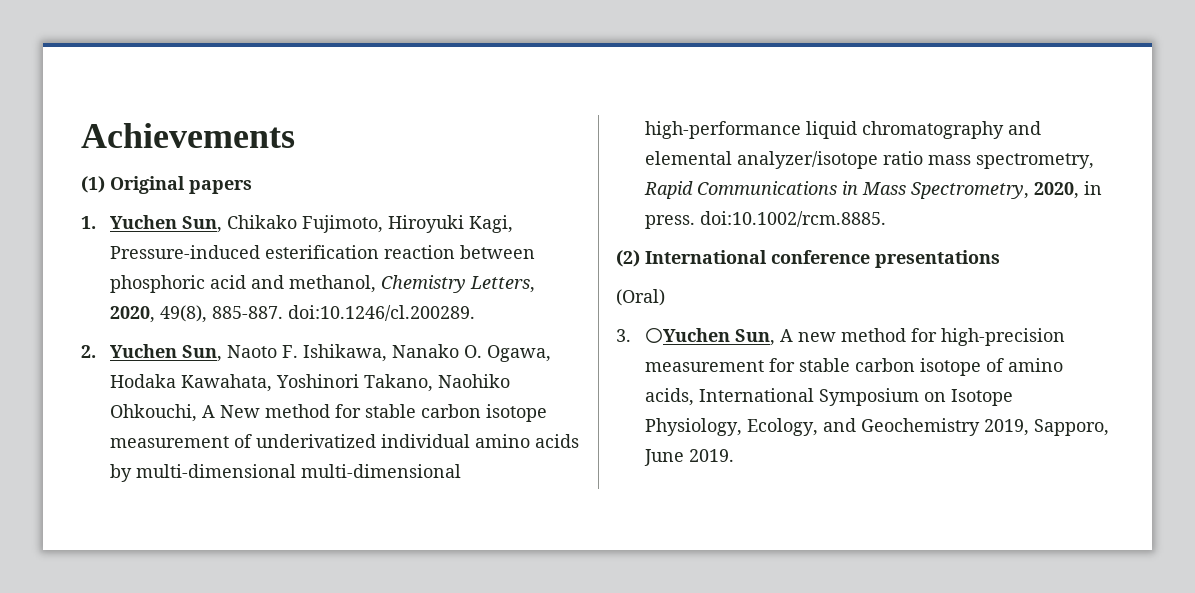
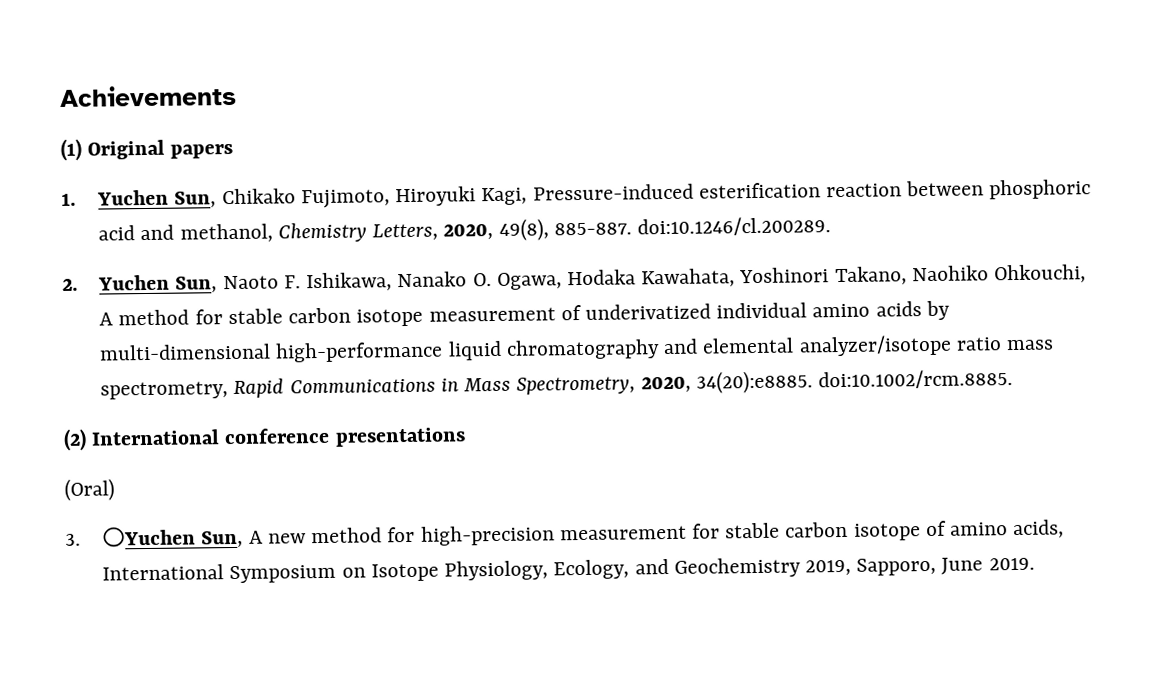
[219,405,260,418] New -> (114, 319) none
[300,464,461,478] multi-dimensional -> (272, 352) none
[1083,181,1102,195] [644,215,695,229] in press. -> [695,370,813,394] 34(20):e8885.

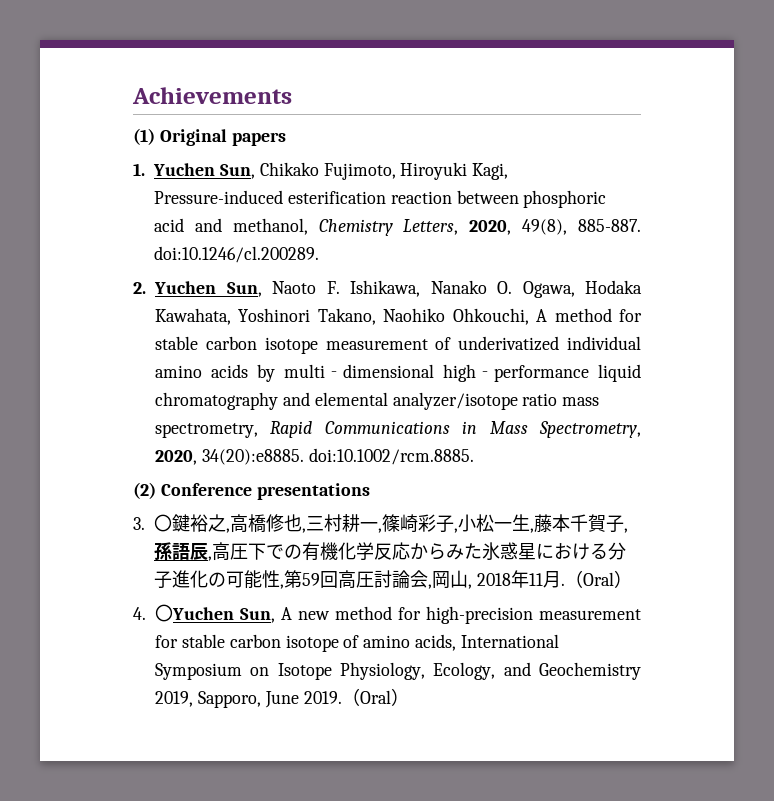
[91,427,331,446] International conference -> [160,483,252,496] Conference
[64,478,115,501] [65,533,81,546] (Oral) // 3. -> [133,514,629,533] [154,542,627,561] [154,570,632,589] [133,607,146,620] 3.〇鍵裕之,高橋修也,三村耕一,篠崎彩子,小松一生,藤本千賀子,孫語辰,高圧下での有機化学反応からみた氷惑星における分子進化の可能性,第59回高圧討論会,岡山, 2018年11月.（Oral） // 4.
(1035, 564) none -> [341,688,409,706] （Oral）

